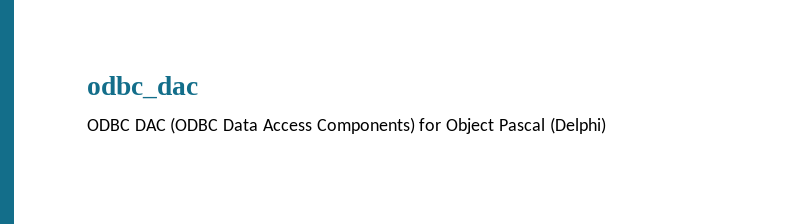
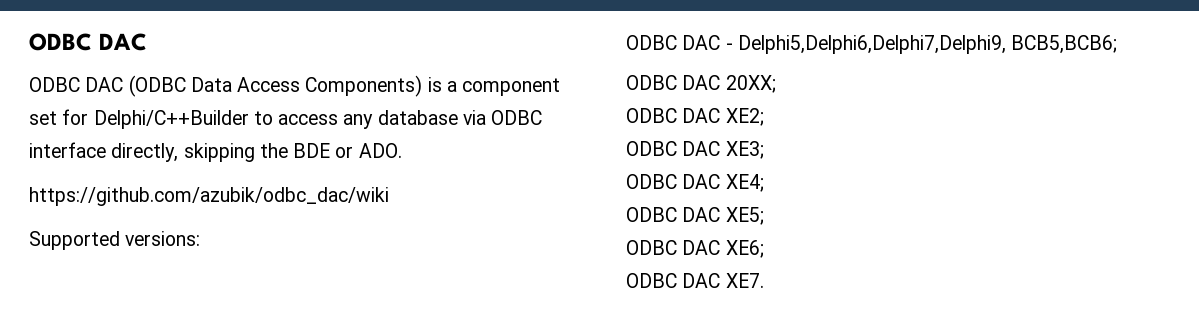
[87,76,198,99] odbc_dac -> [29,33,147,51] ODBC DAC
[419,117,606,134] for Object Pascal (Delphi) -> [427,77,561,96] [29,109,543,129] [29,142,402,162] [29,187,389,206] [29,231,201,250] [626,35,1118,54] [626,75,776,93] [626,108,764,126] [626,141,764,159] [626,174,764,192] [626,207,764,225] [626,240,764,258] [626,273,764,288] is a component set for Delphi/C++Builder to access any database via ODBC interface directly, skipping the BDE or ADO. // https://github.com/azubik/odbc_dac/wiki // Supported versions: // ODBC DAC - Delphi5,Delphi6,Delphi7,Delphi9, BCB5,BCB6; // ODBC DAC 20XX; // ODBC DAC XE2; // ODBC DAC XE3; // ODBC DAC XE4; // ODBC DAC XE5; // ODBC DAC XE6; // ODBC DAC XE7.

